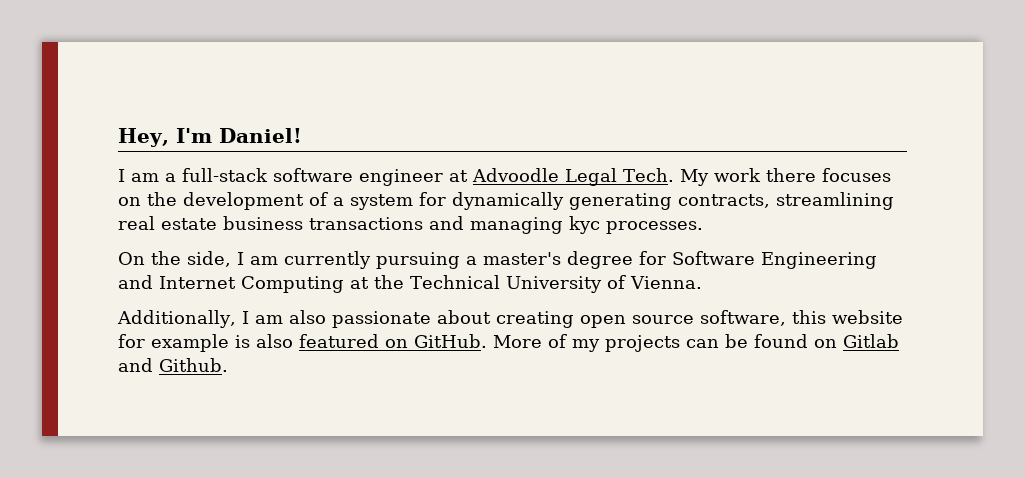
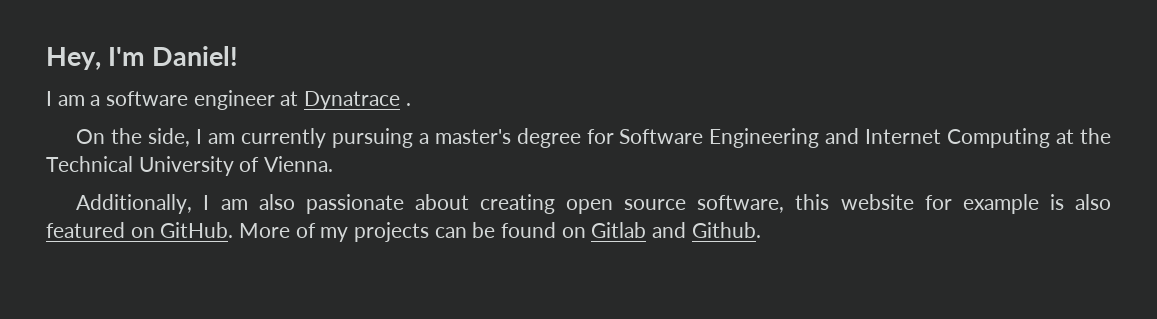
[182,168,268,182] full-stack -> (101, 100) none
[472,168,891,186] [118,192,894,210] [118,216,703,234] Advoodle Legal Tech. My work there focuses on the development of a system for dynamically generating contracts, streamlining real estate business transactions and managing kyc processes. -> [304,91,411,110] Dynatrace .

